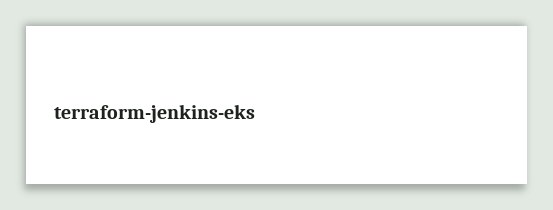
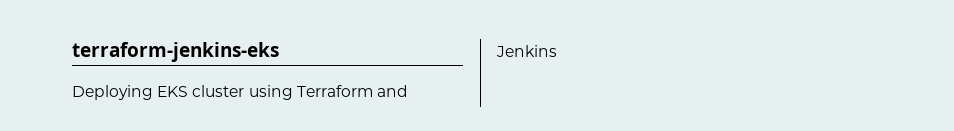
(255, 113) none -> [72,85,408,100] [496,45,557,57] // Deploying EKS cluster using Terraform and Jenkins

